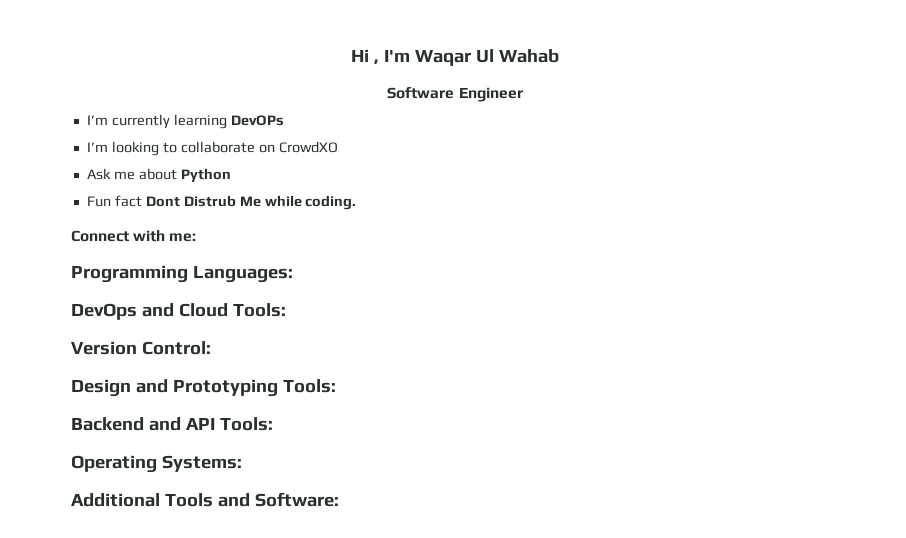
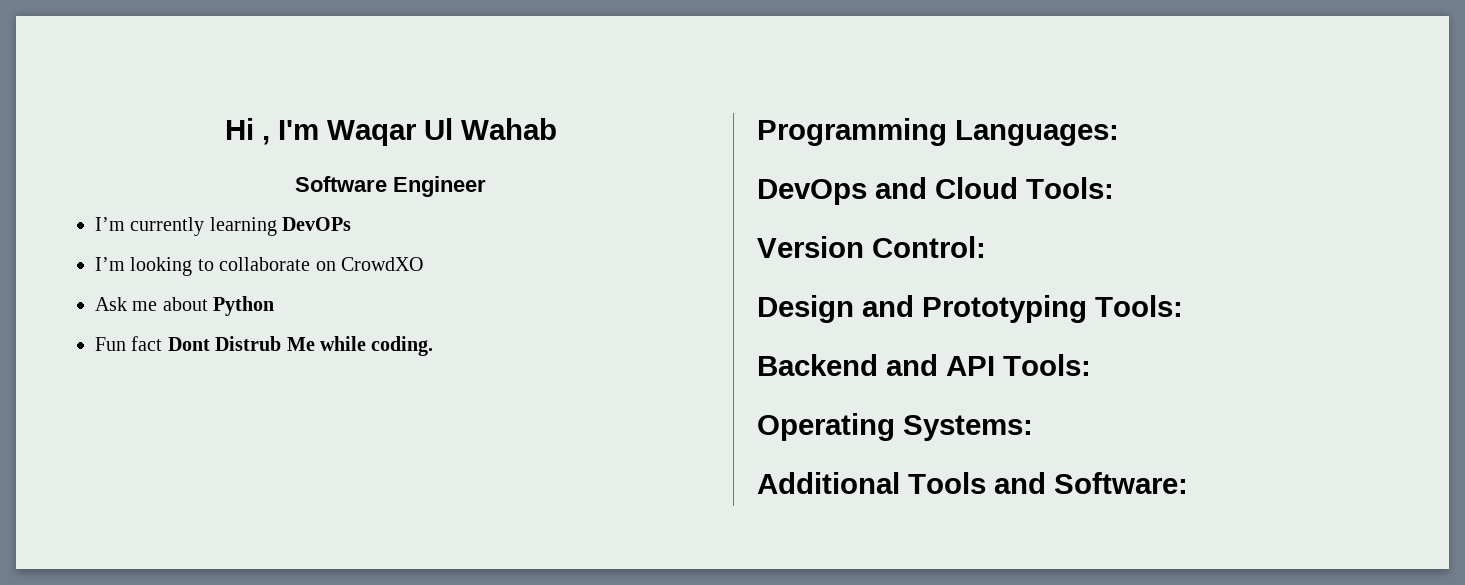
[71,230,197,242] // Connect with me: -> (434, 346) none

